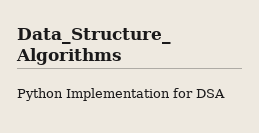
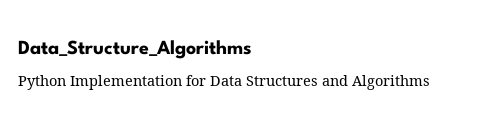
[196,89,225,98] DSA -> [210,75,430,90] Data Structures and Algorithms

